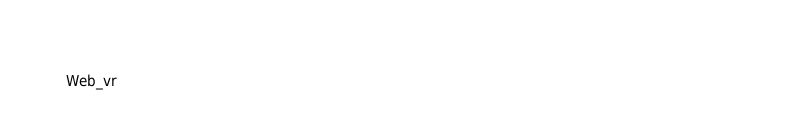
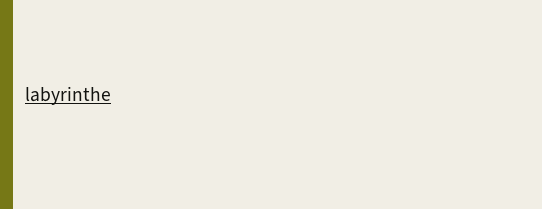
[66,74,117,90] Web_vr -> [25,86,111,105] labyrinthe

